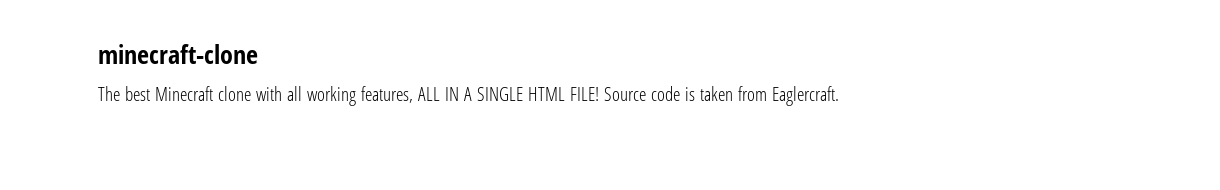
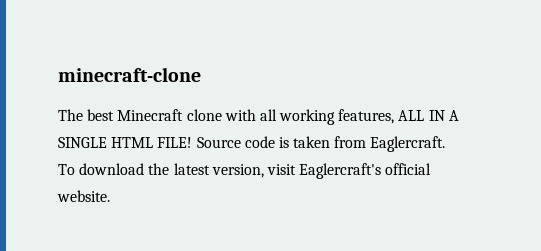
(839, 96) none -> [58,163,432,179] [57,190,110,202] To download the latest version, visit Eaglercraft's official website.

